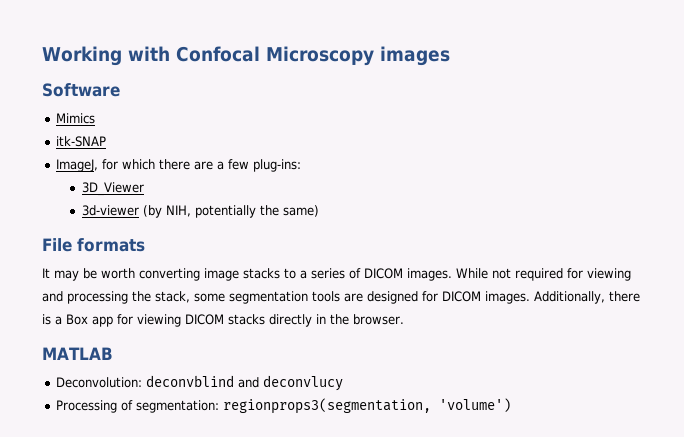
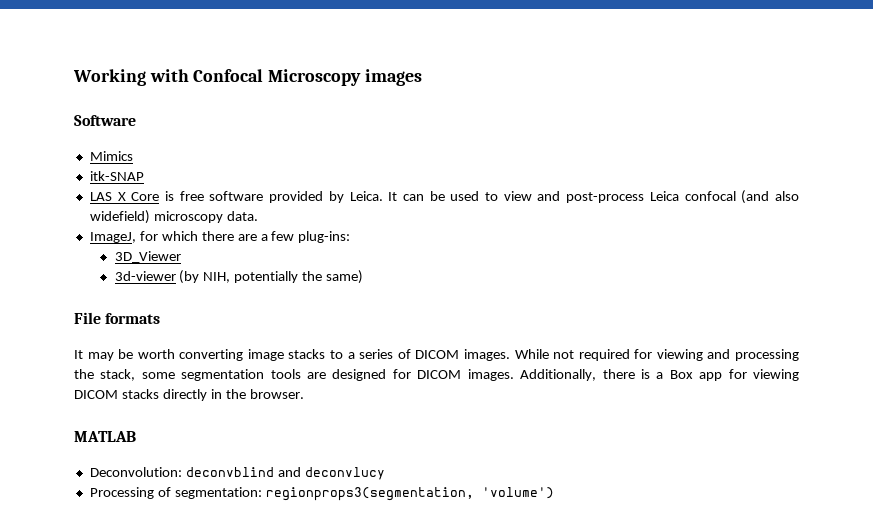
(107, 141) none -> [89,190,799,204] [89,210,258,224] // LAS X Core is free software provided by Leica. It can be used to view and post-process Leica confocal (and also widefield) microscopy data.

